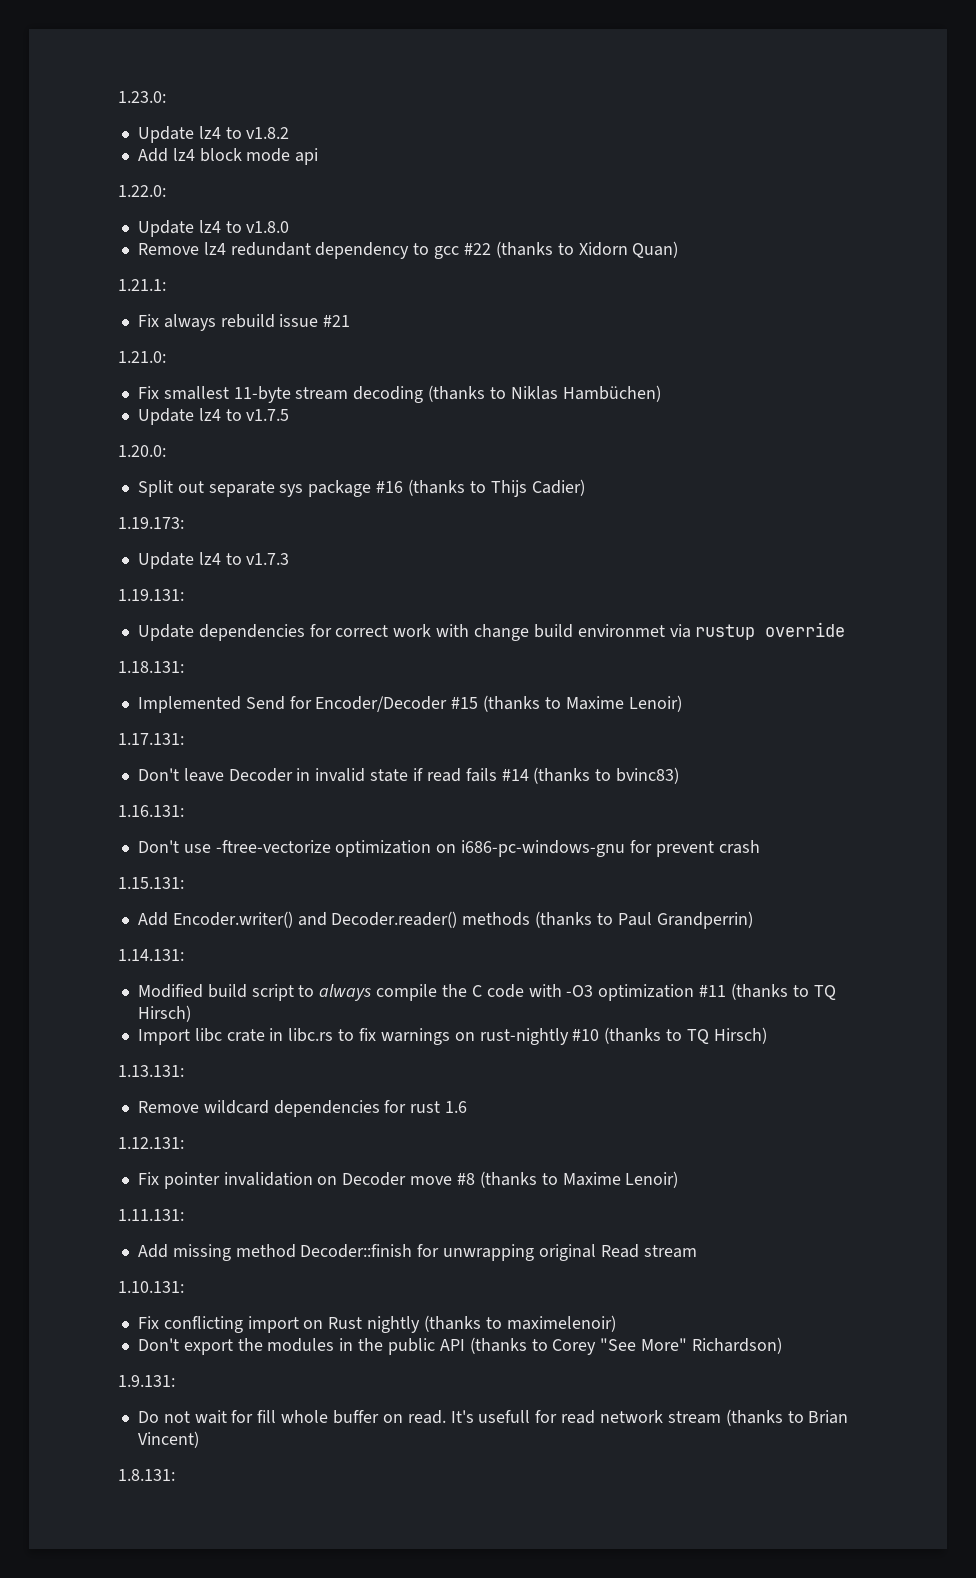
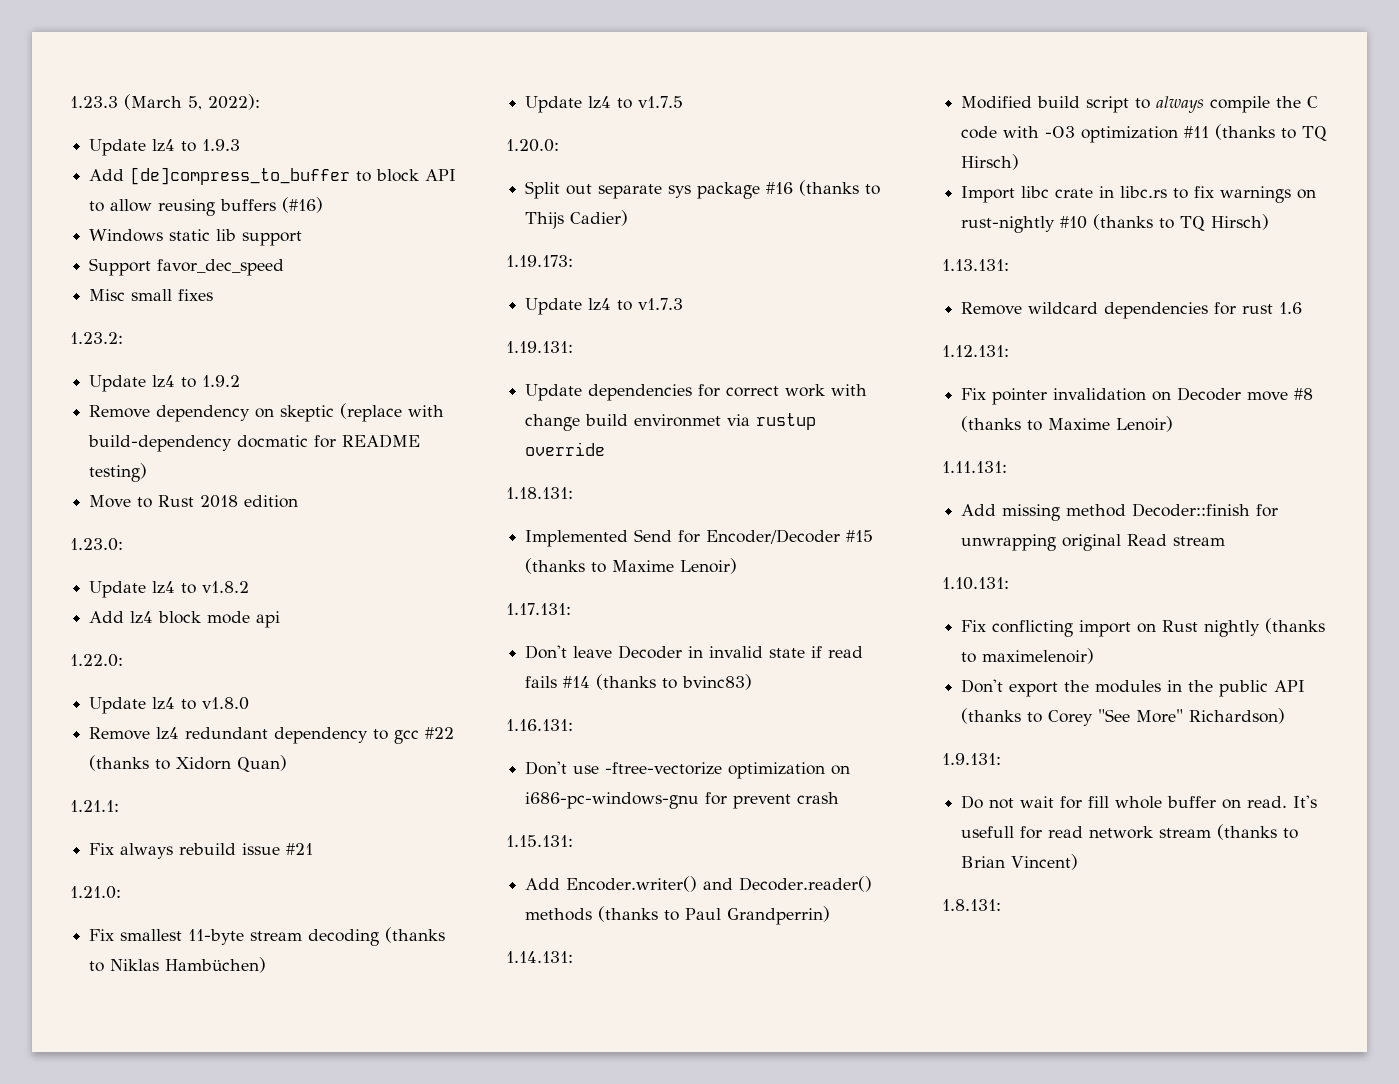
(118, 97) none -> [70,94,260,110] [89,139,241,156] [89,167,457,185] [89,197,324,216] [89,229,303,246] [89,258,285,276] [89,289,214,301] [70,332,123,344] [89,375,241,392] [89,403,445,422] [88,434,421,452] [89,463,148,482] [89,495,299,508] 1.23.3 (March 5, 2022): // Update lz4 to 1.9.3 // Add [de]compress_to_buffer to block API to allow reusing buffers (#16) // Windows static lib support // Support favor_dec_speed // Misc small fixes // 1.23.2: // Update lz4 to 1.9.2 // Remove dependency on skeptic (replace with build-dependency docmatic for README testing) // Move to Rust 2018 edition //

